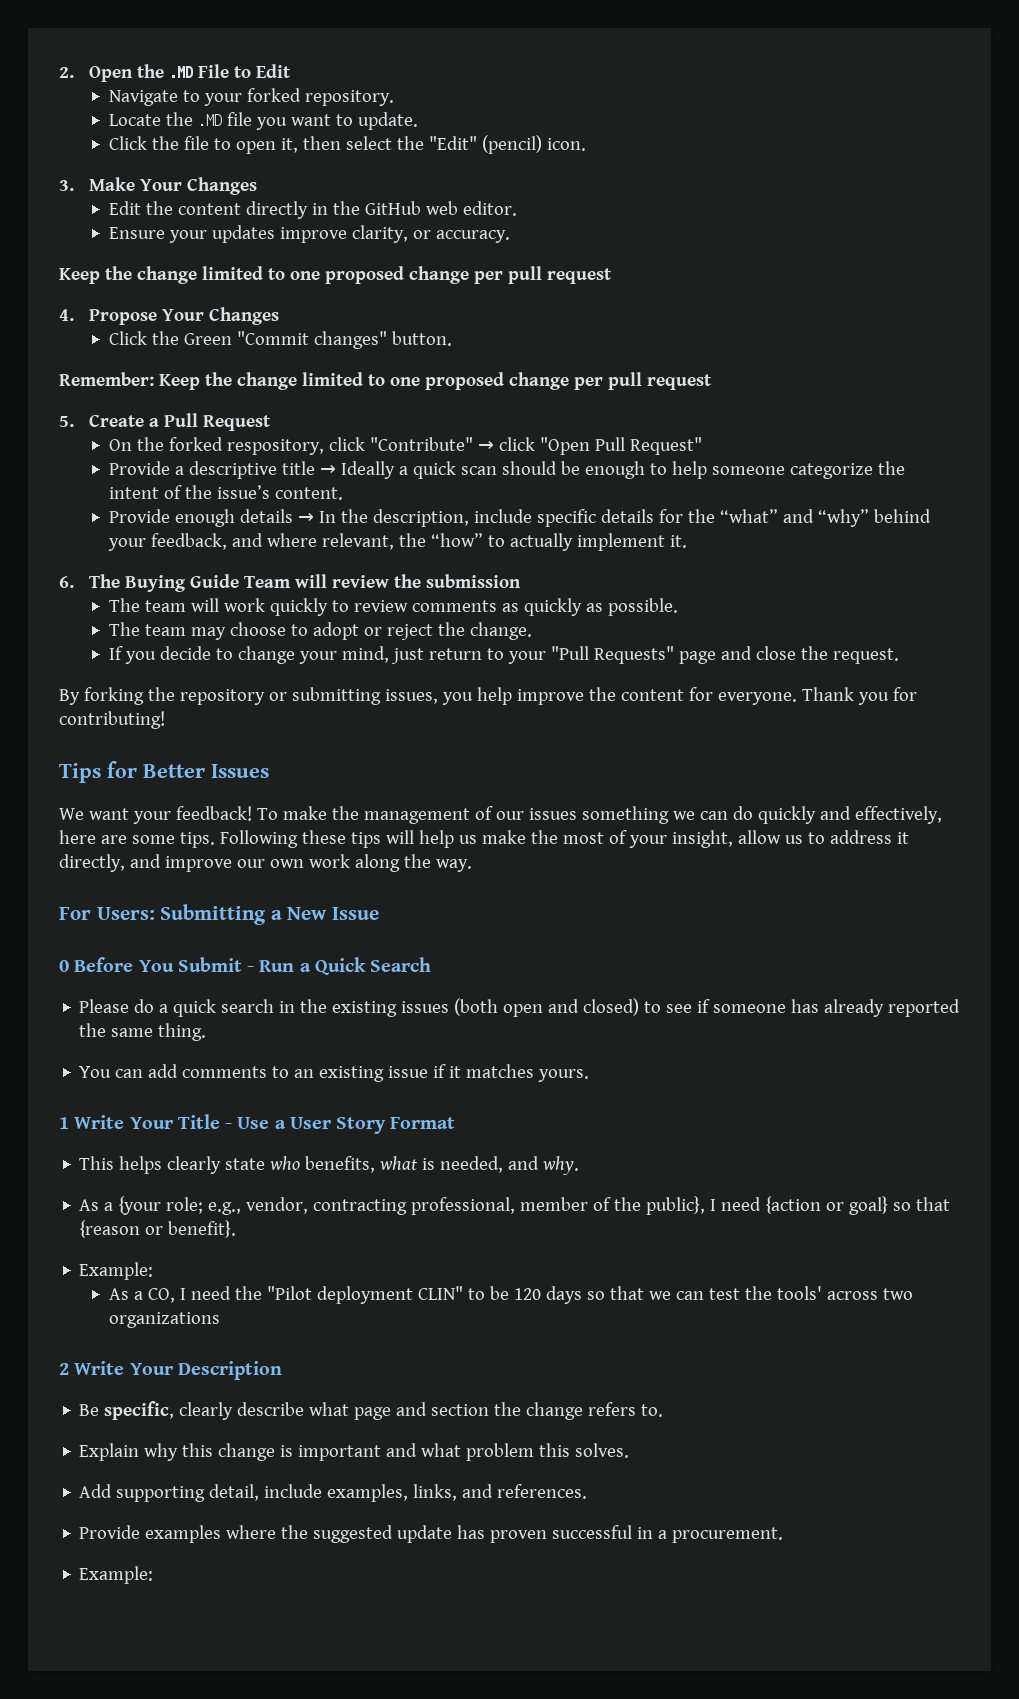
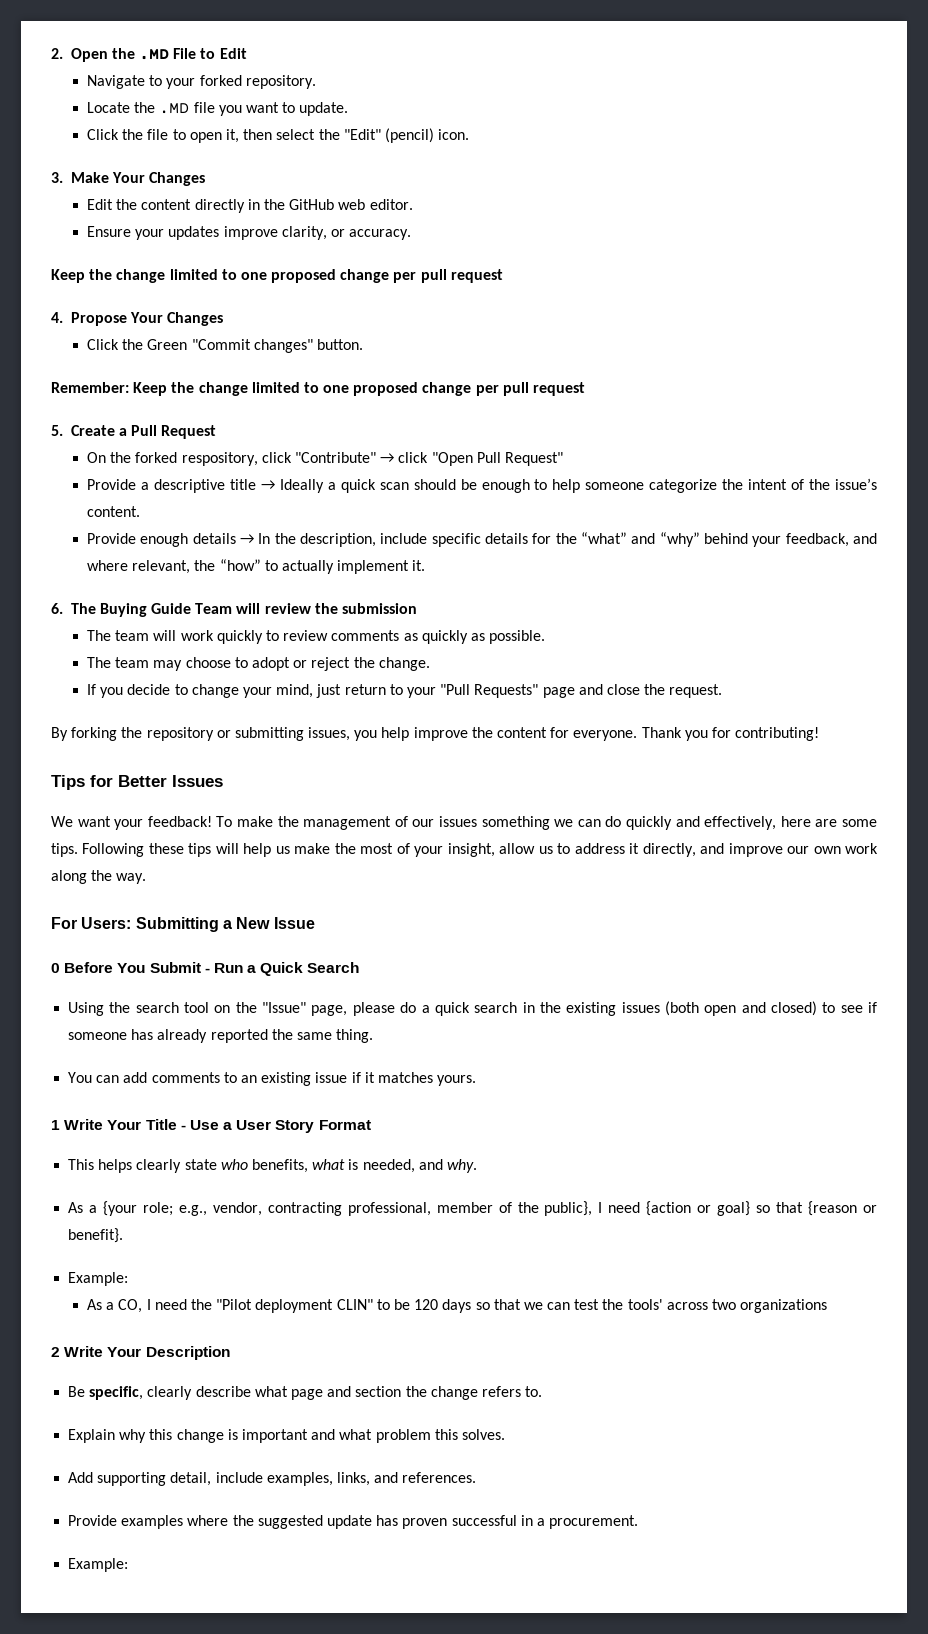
[79,999,130,1013] Please -> [68,1002,395,1016] Using the search tool on the "Issue" page, please

